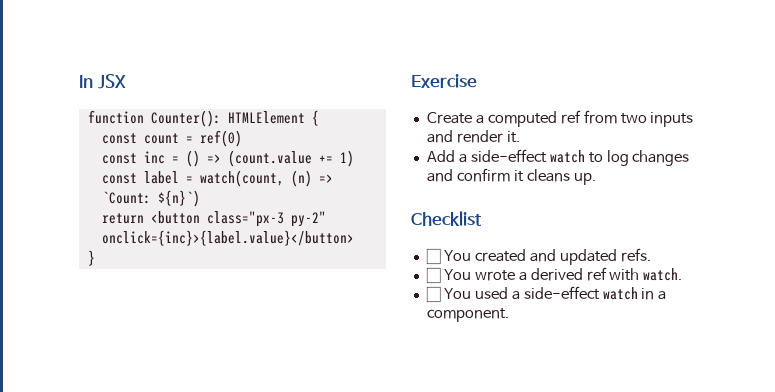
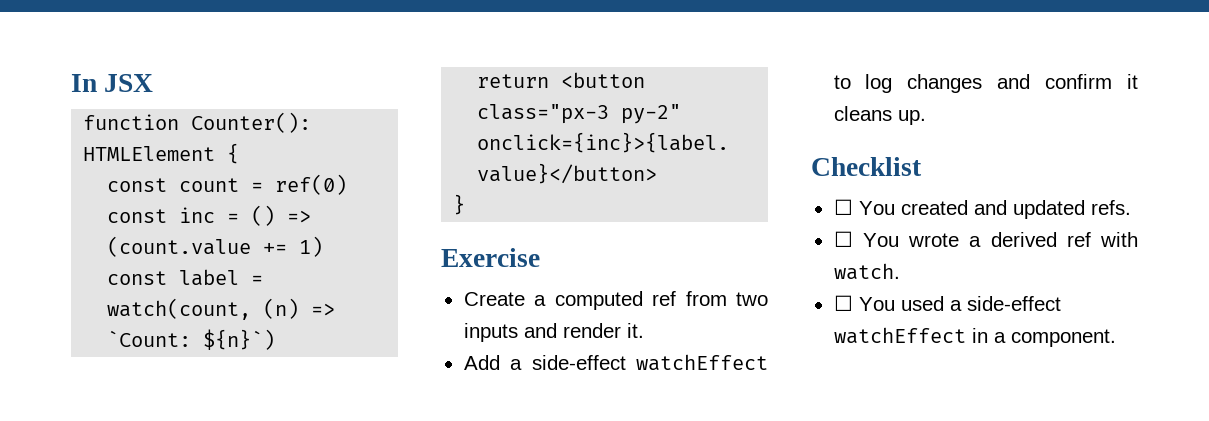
[549,150,585,163] watch -> [636,354,768,371] watchEffect
[602,287,638,300] watch -> [833,327,966,344] watchEffect

